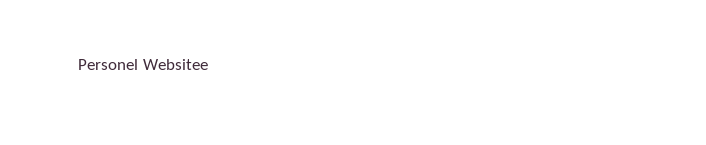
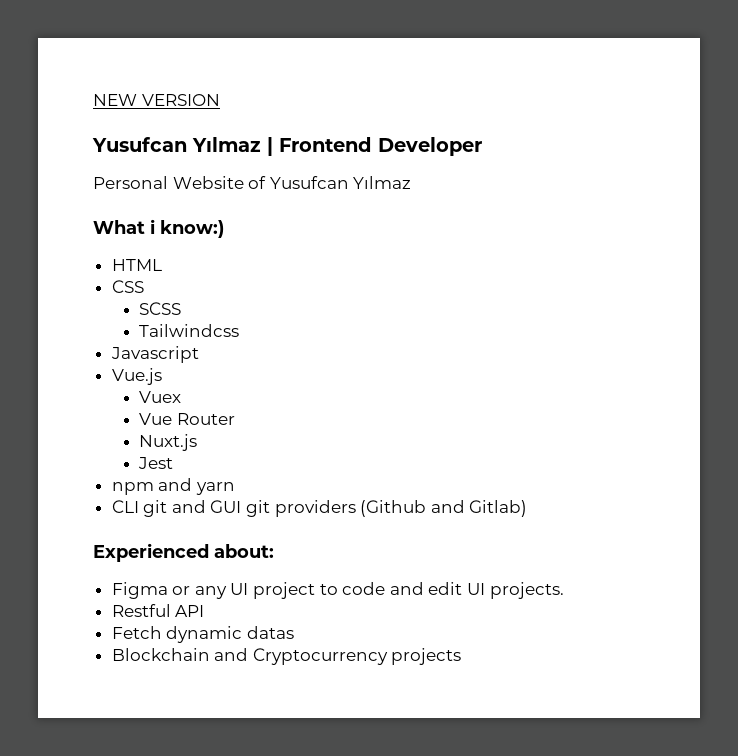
[78,59,208,70] Personel Websitee -> [93,94,220,106] [92,137,482,156] [93,176,412,189] [93,219,224,238] [111,259,162,271] [111,280,144,293] [139,302,182,315] [139,324,240,337] [110,346,199,363] [111,368,162,385] [139,391,182,403] [139,413,235,425] [139,434,198,451] [138,457,174,469] [111,478,235,495] [111,500,528,517] [93,543,274,562] [111,582,564,599] [111,604,205,617] [111,626,294,643] [111,648,462,665] NEW VERSION // Yusufcan Yılmaz | Frontend Developer // Personal Website of Yusufcan Yılmaz // What i know:) // HTML // CSS // SCSS // Tailwindcss // Javascript // Vue.js // Vuex // Vue Router // Nuxt.js // Jest // npm and yarn // CLI git and GUI git providers (Github and Gitlab) // Experienced about: // Figma or any UI project to code and edit UI projects. // Restful API // Fetch dynamic datas // Blockchain and Cryptocurrency projects

